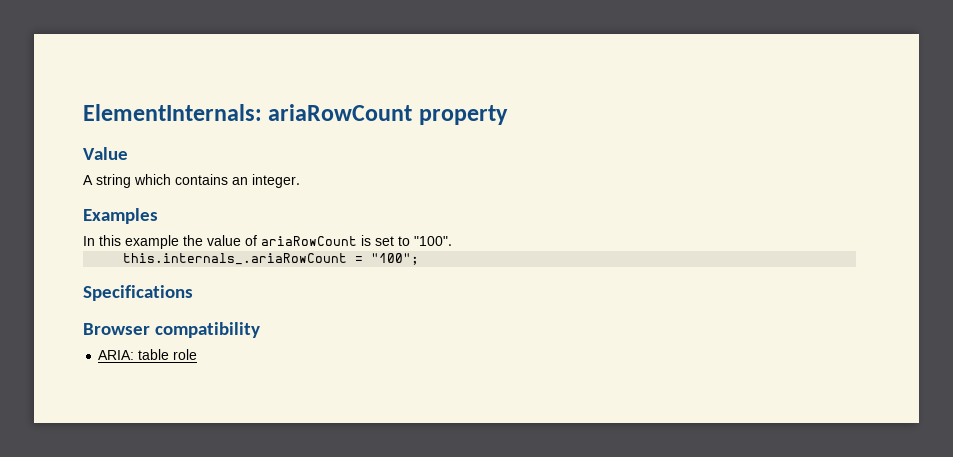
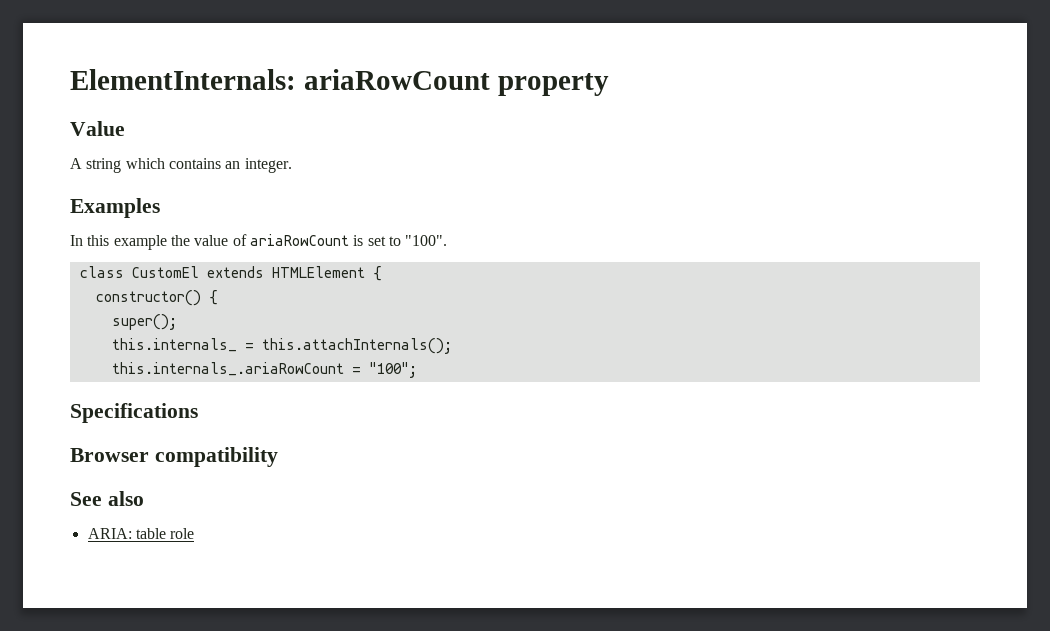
(452, 241) none -> [79,266,382,281] [95,290,218,306] [111,314,177,330] [111,338,452,354] // class CustomEl extends HTMLElement { // constructor() { // super(); // this.internals_ = this.attachInternals();
(260, 330) none -> [70,491,144,506] // See also

